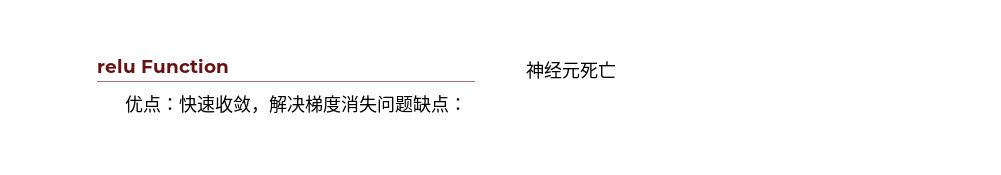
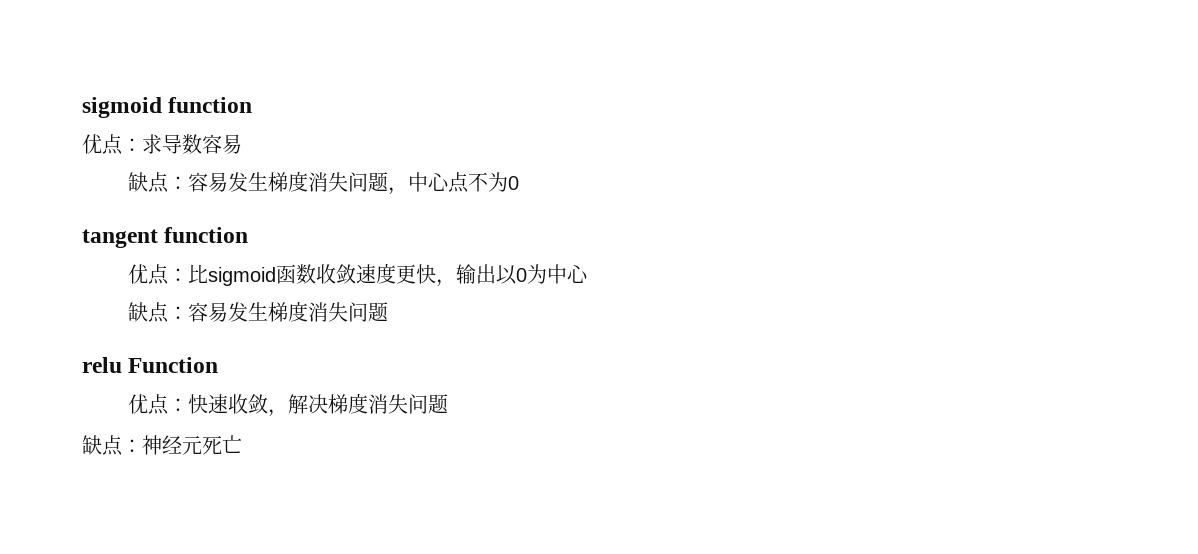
(97, 66) none -> [82,97,253,118] [82,134,242,155] [127,171,519,195] [82,227,249,248] [127,263,589,287] [127,301,388,323] sigmoid function // 优点：求导数容易 // 缺点：容易发生梯度消失问题，中心点不为0 // tangent function // 优点：比sigmoid函数收敛速度更快，输出以0为中心 // 缺点：容易发生梯度消失问题 //
(414, 104) none -> (448, 404) //

